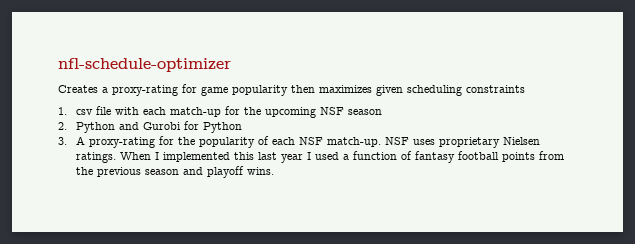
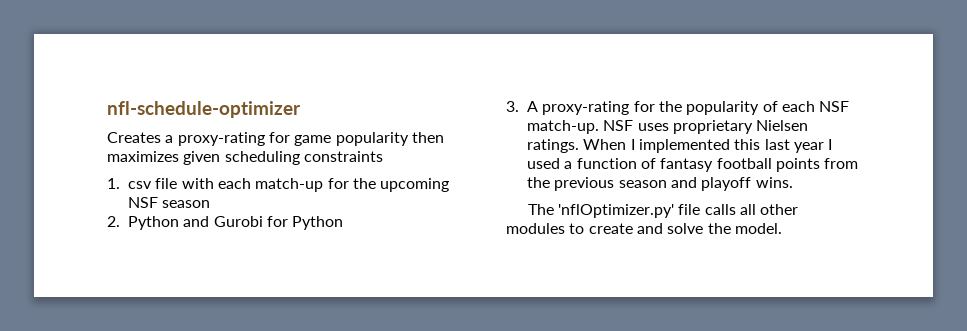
(275, 171) none -> [527,204,799,218] [506,223,782,234] // The 'nflOptimizer.py' file calls all other modules to create and solve the model.

